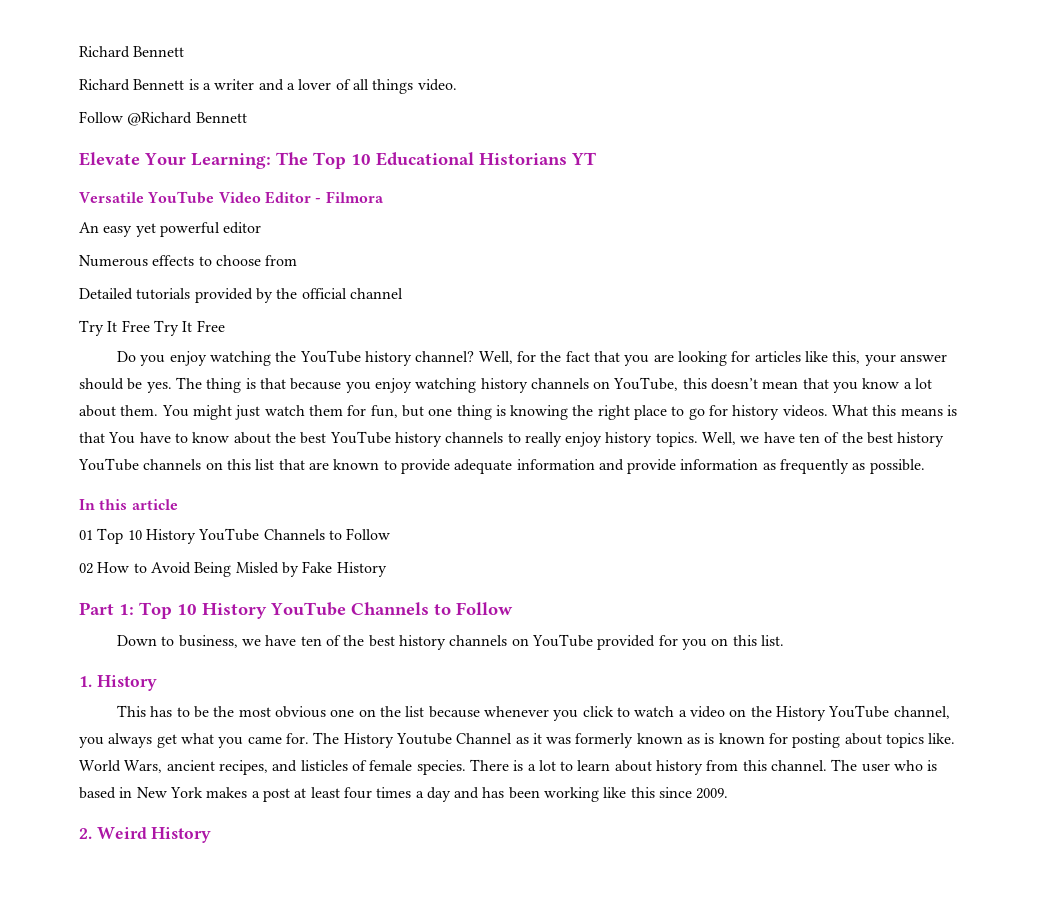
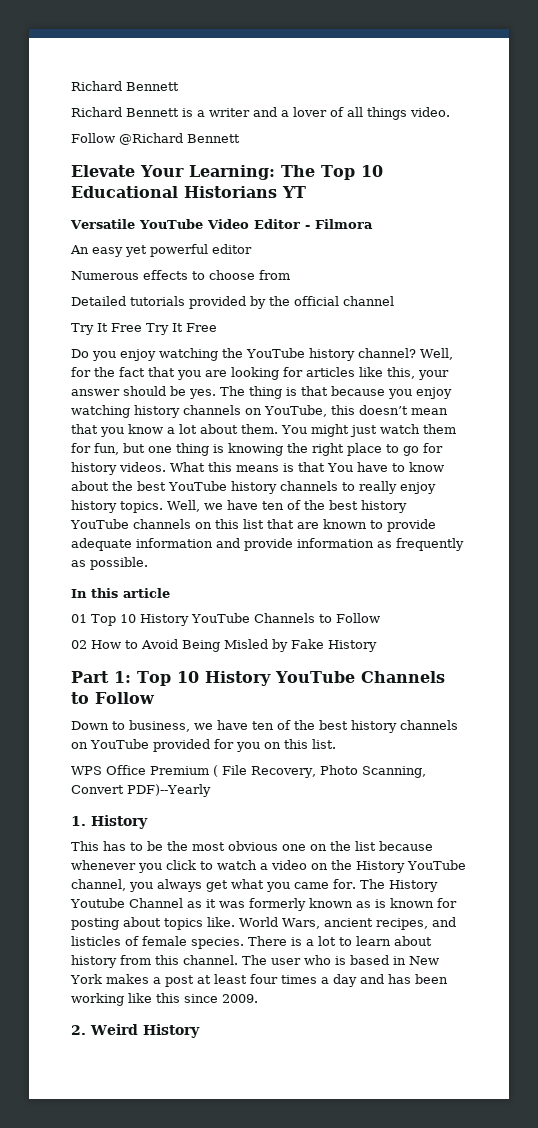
(784, 640) none -> [71,765,426,778] [71,784,211,797] // WPS Office Premium ( File Recovery, Photo Scanning, Convert PDF)--Yearly

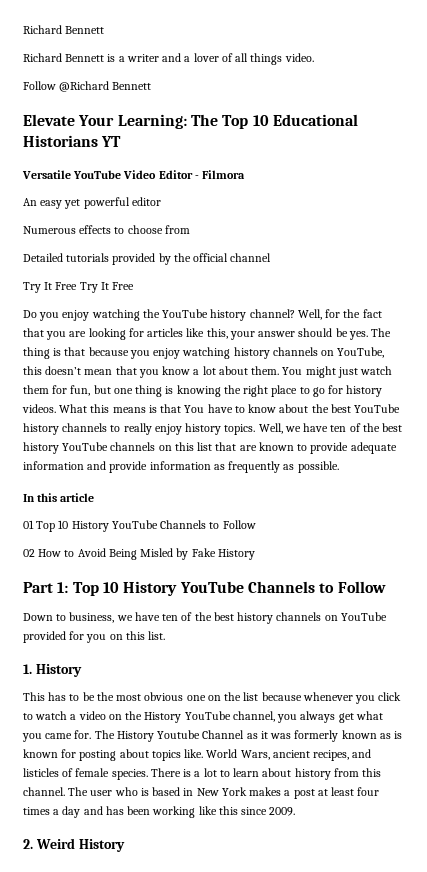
[71,765,426,778] [71,784,211,797] // WPS Office Premium ( File Recovery, Photo Scanning, Convert PDF)--Yearly -> (166, 635) none

